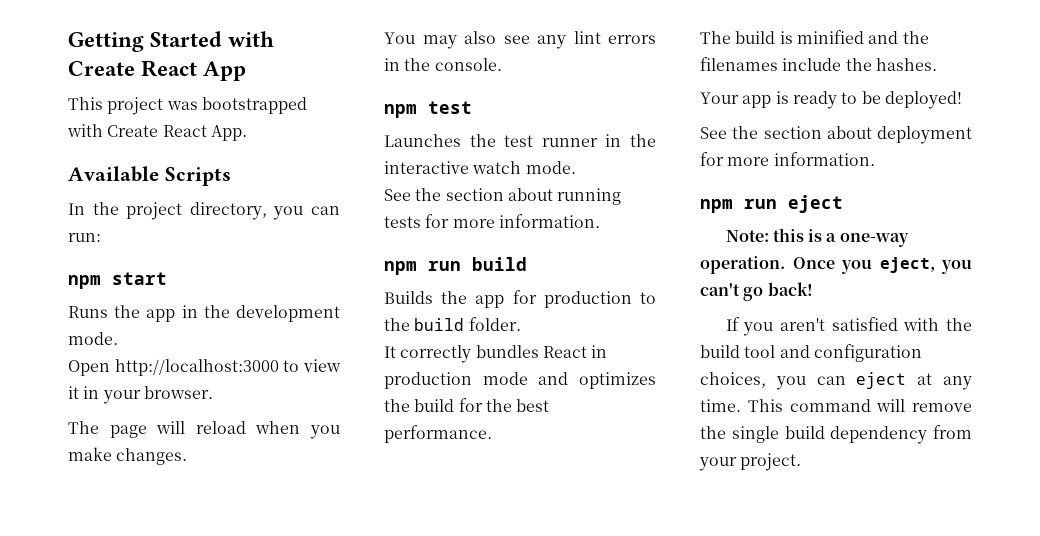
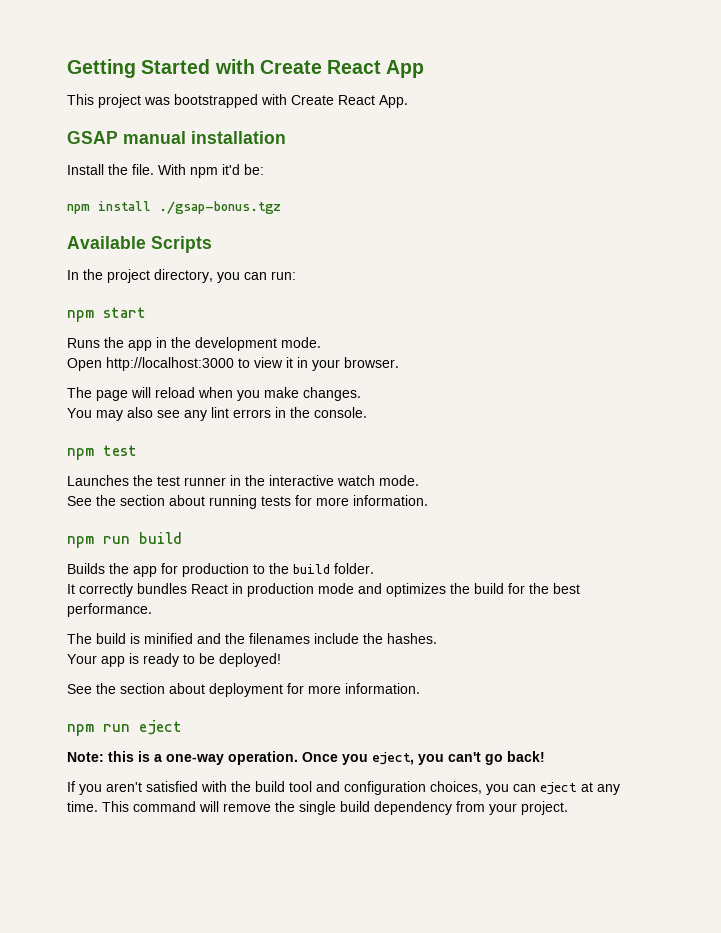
(247, 133) none -> [67,131,286,144] [67,164,264,178] [67,201,281,214] // GSAP manual installation // Install the file. With npm it'd be: // npm install ./gsap-bonus.tgz

